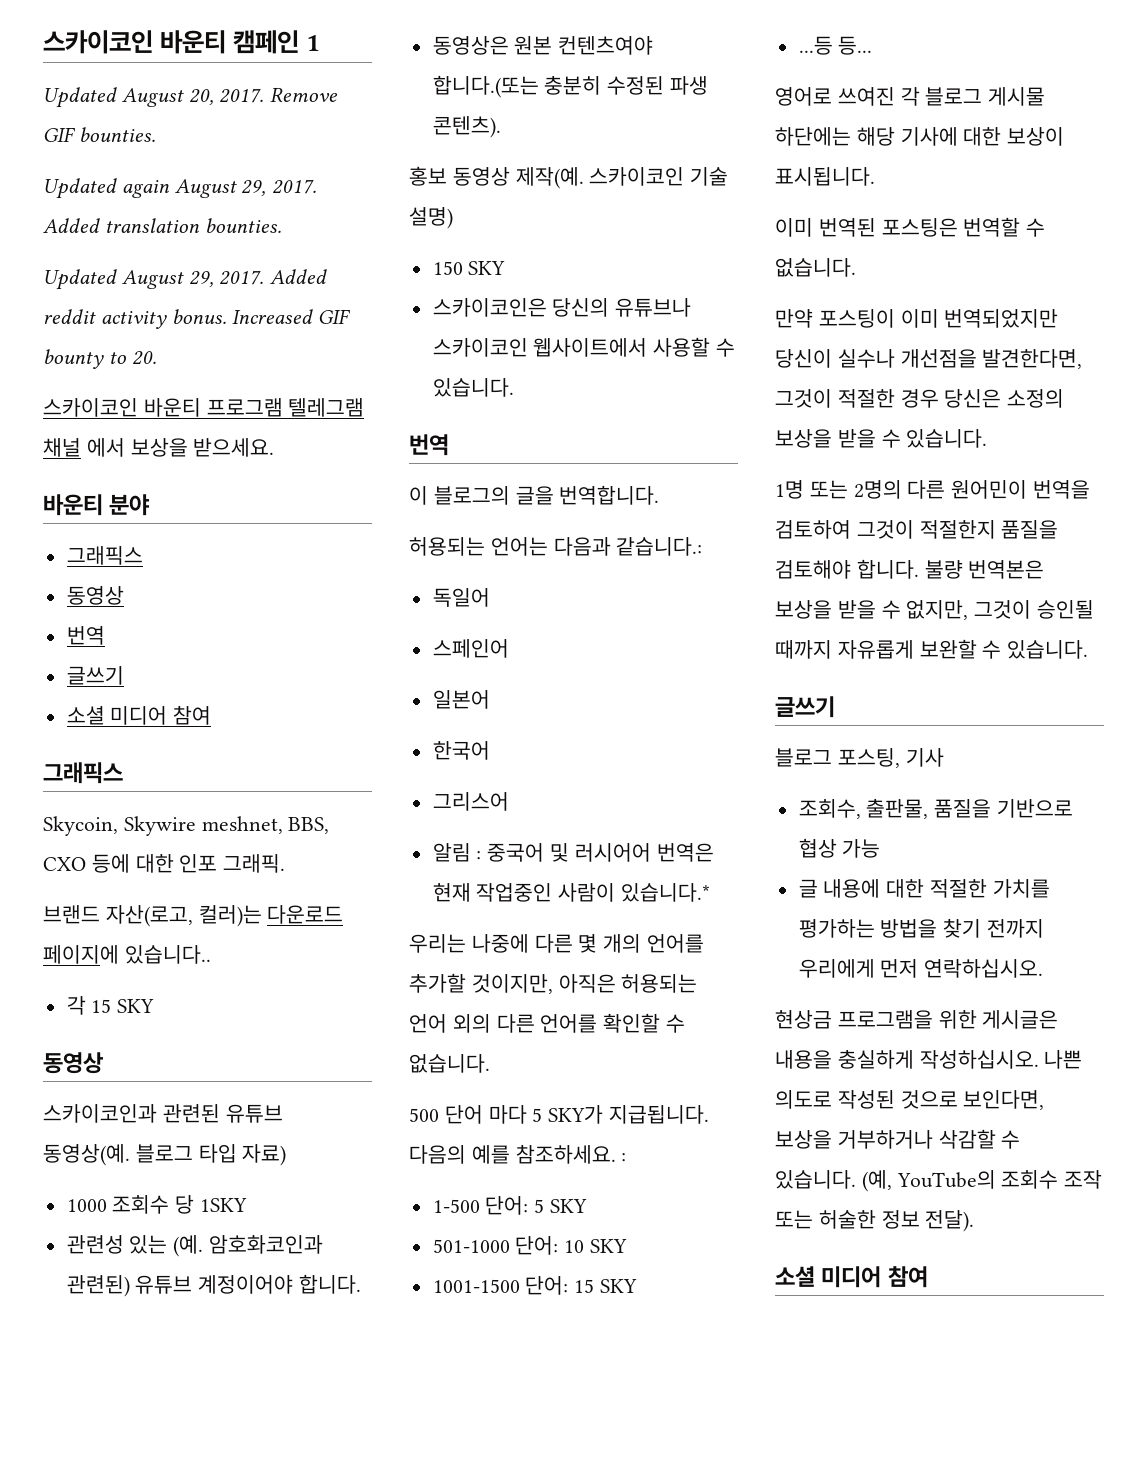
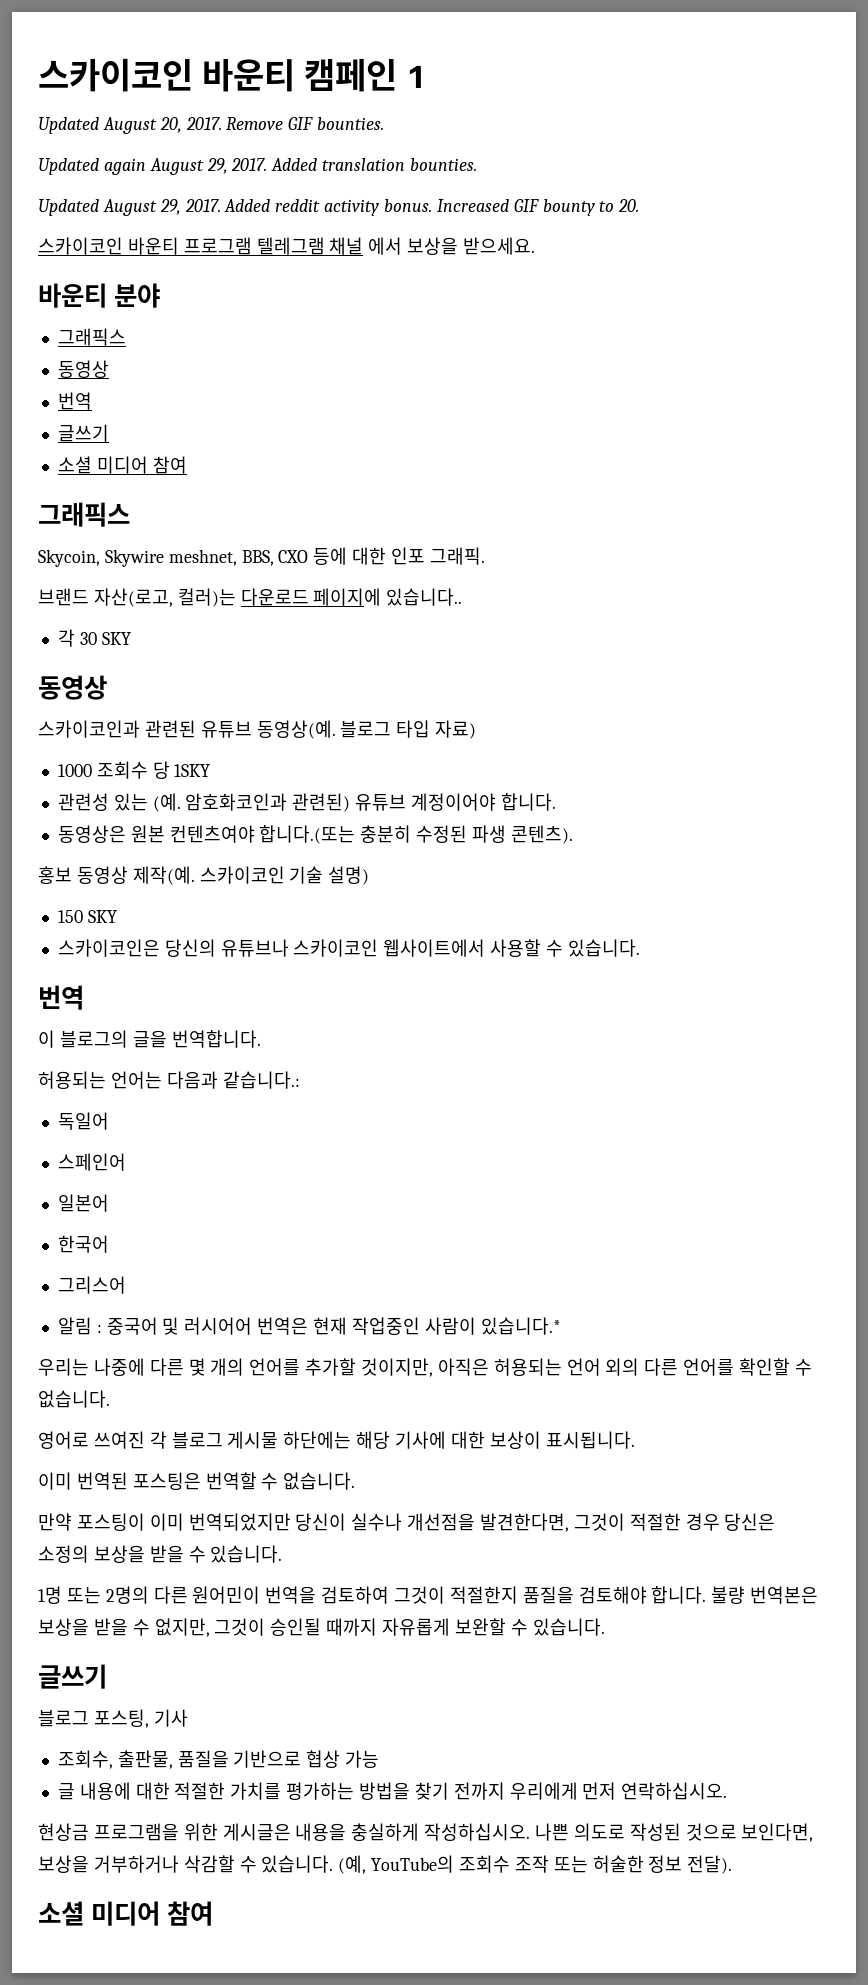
[91,999,112,1013] 15 -> [79,632,97,645] 30
[409,1105,710,1124] [409,1144,627,1164] [432,1196,588,1215] [432,1236,628,1255] [432,1276,638,1295] [798,36,873,55] // 500 단어 마다 5 SKY가 지급됩니다. 다음의 예를 참조하세요. : // 1-500 단어: 5 SKY // 501-1000 단어: 10 SKY // 1001-1500 단어: 15 SKY // ...등 등... -> (110, 1399) none

